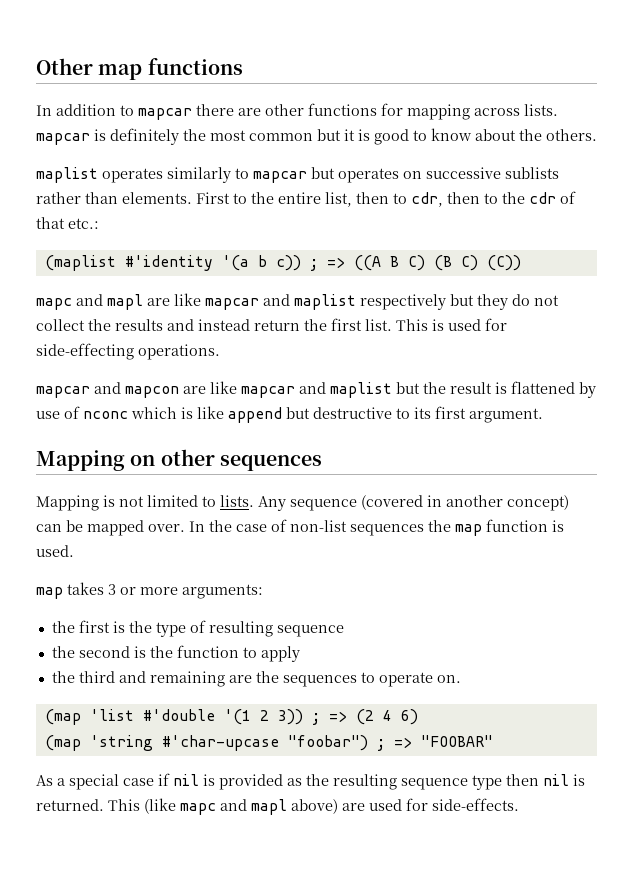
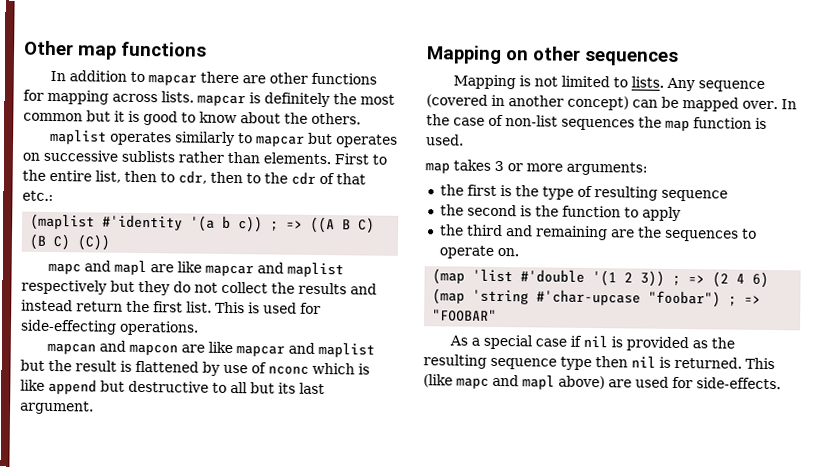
[36,386,90,398] mapcar -> [47,342,97,355] mapcan
[414,406,466,419] its first -> [230,381,325,395] all but its last

